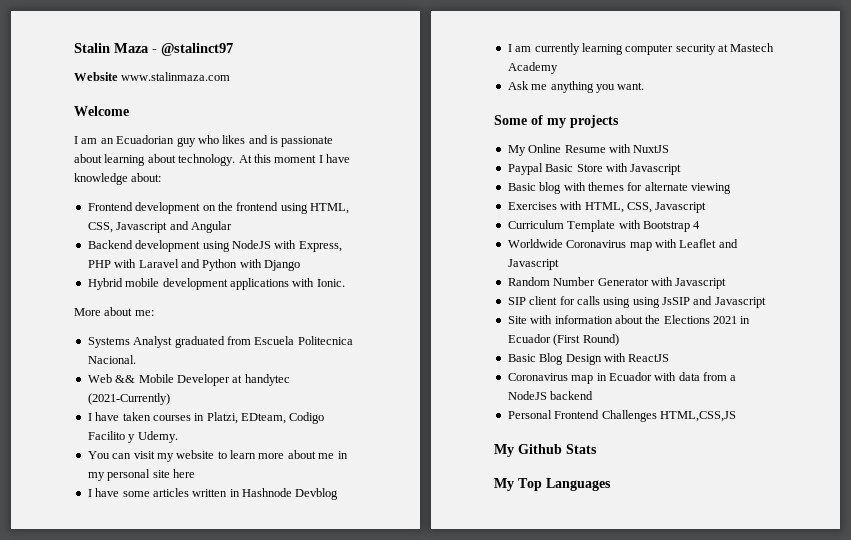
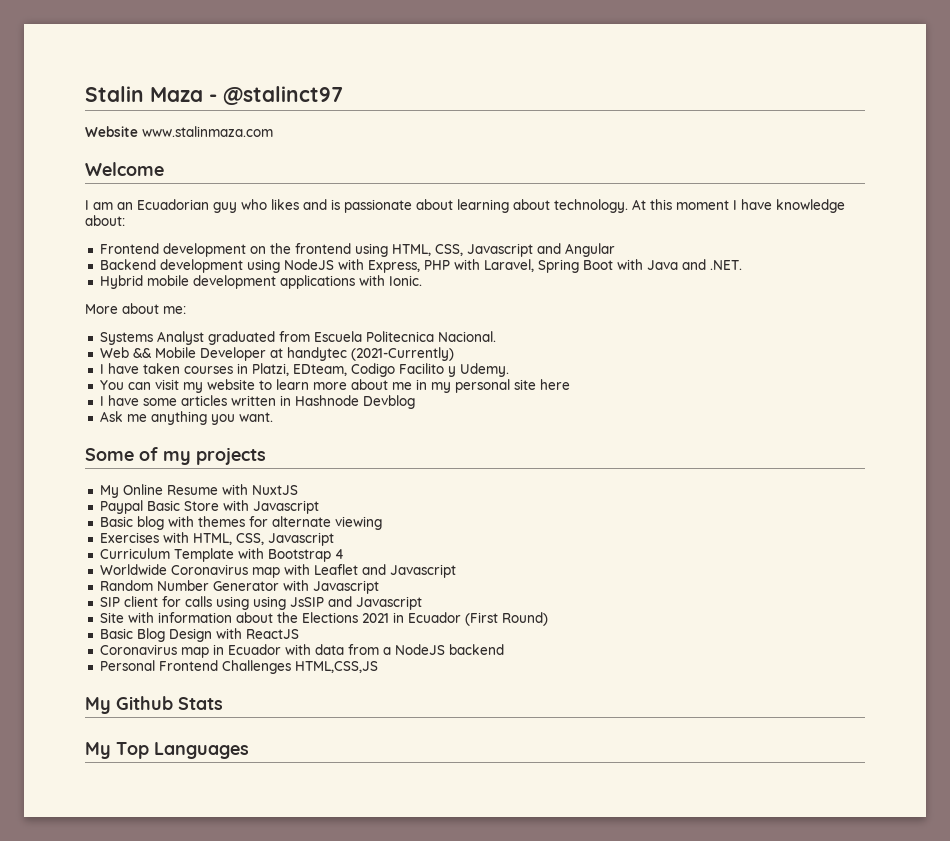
[138,259,300,271] Laravel and Python with Django -> [483,259,742,273] Laravel, Spring Boot with Java and .NET.
[507,43,775,55] [507,62,558,74] // I am currently learning computer security at Mastech Academy -> (415, 402) none

